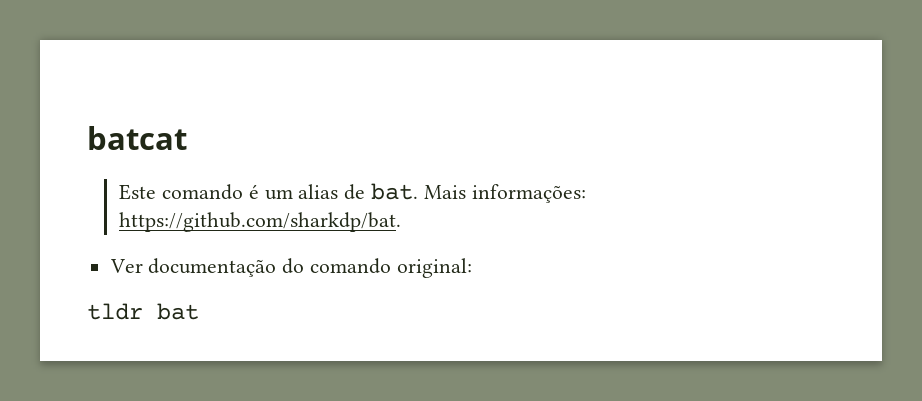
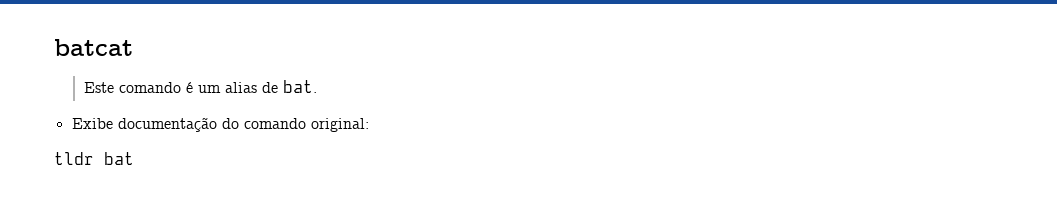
[423,184,586,203] [119,212,402,232] [109,259,143,273] Mais informações: https://github.com/sharkdp/bat. // Ver -> [71,118,113,129] // Exibe

